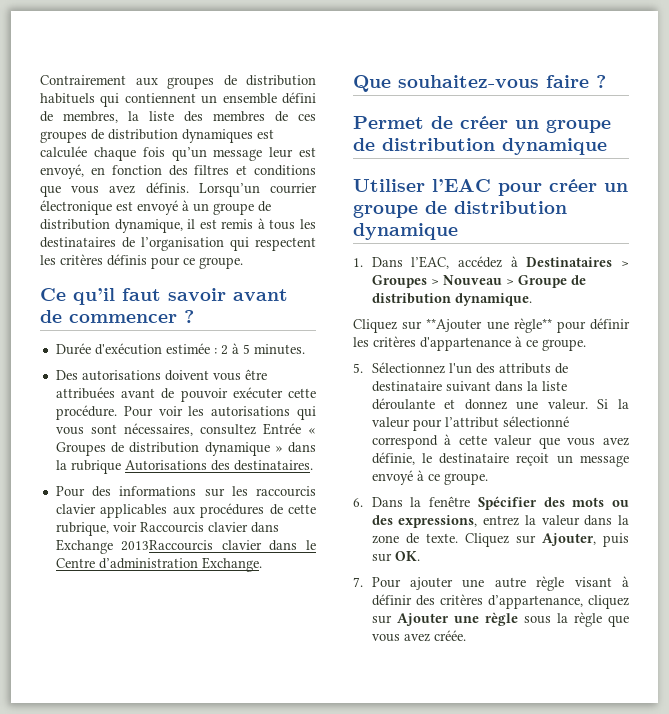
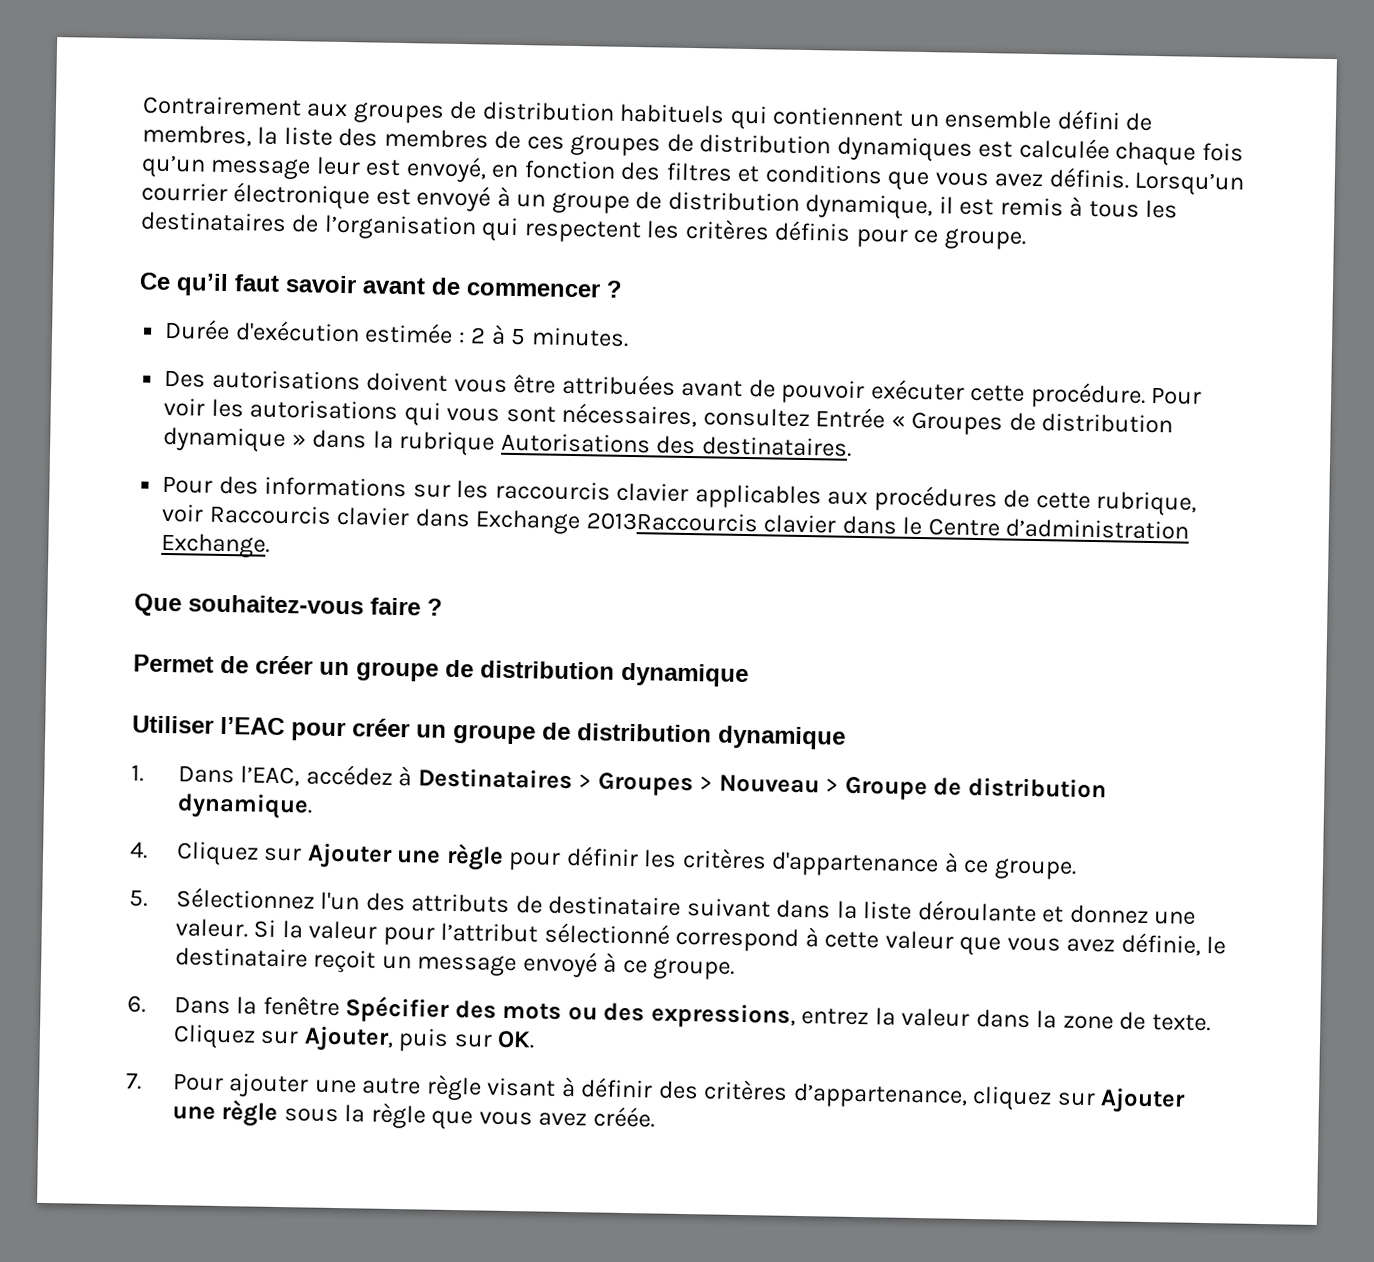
[353,318,552,333] Cliquez sur **Ajouter une règle** -> [129,841,504,871] 4. Cliquez sur Ajouter une règle

